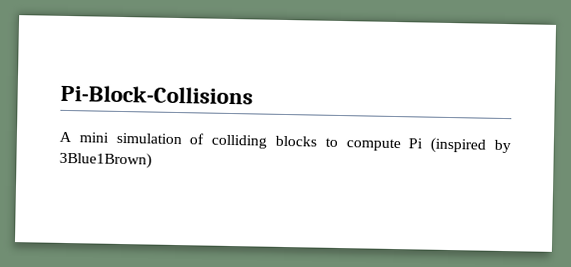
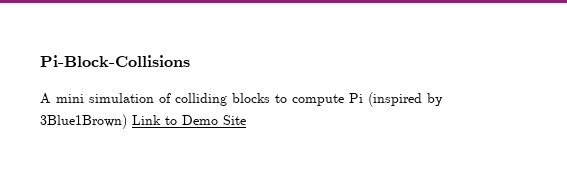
(152, 160) none -> [132,115,246,125] Link to Demo Site

